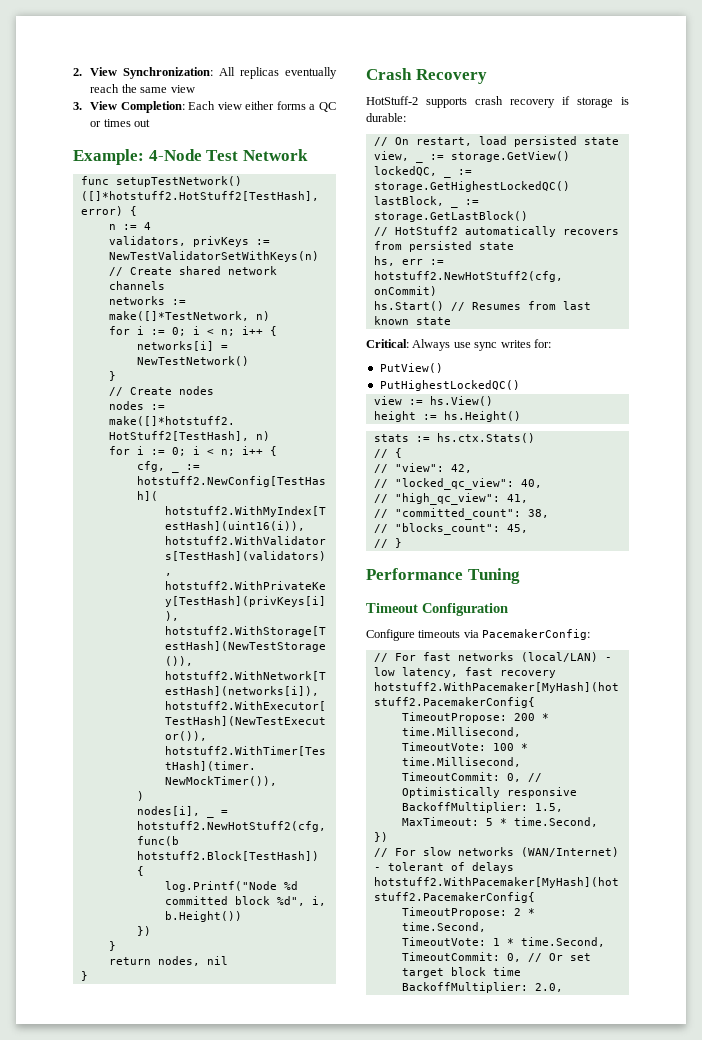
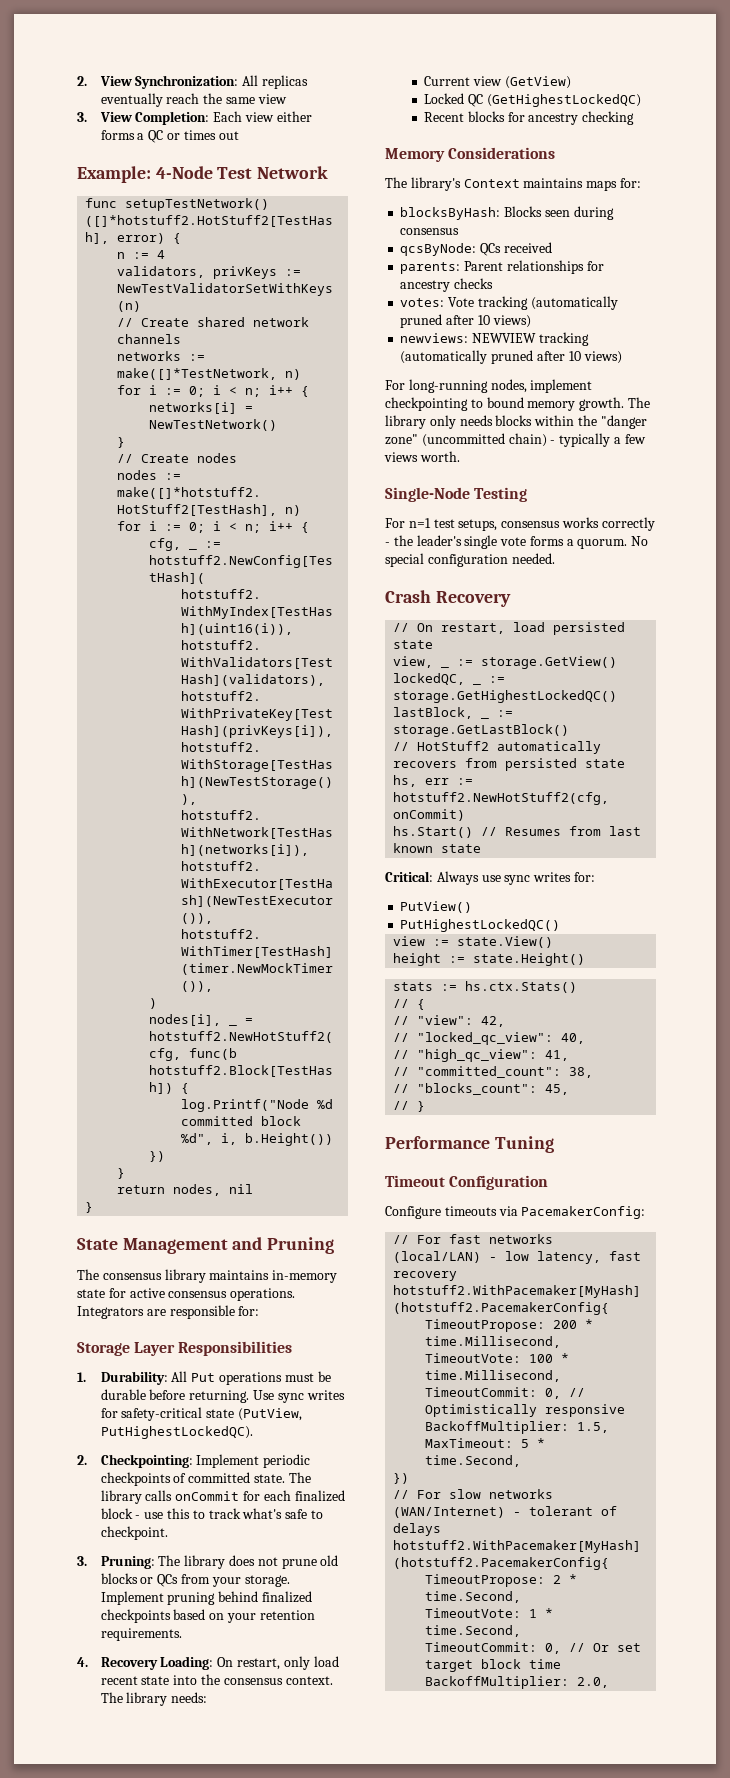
[366,68,487,84] [366,96,629,108] [366,113,406,122] Crash Recovery // HotStuff-2 supports crash recovery if storage is durable: -> [77,1237,335,1254] [77,1269,338,1283] [77,1288,296,1301] [77,1305,260,1319] [77,1341,293,1356] [77,1371,331,1385] [100,1389,345,1403] [100,1407,303,1421] [100,1426,253,1439] [77,1454,311,1468] [100,1472,311,1486] [100,1490,345,1504] [100,1508,323,1519] [100,1526,168,1540] [77,1555,339,1569] [100,1573,290,1587] [100,1591,313,1605] [100,1609,315,1623] [100,1628,182,1641] [77,1656,339,1670] [100,1674,333,1685] [100,1692,208,1706] [424,76,571,89] [424,93,641,107] [424,111,635,125] [385,147,556,162] [385,177,641,191] [400,206,614,220] [400,228,460,235] [400,242,552,256] [400,260,604,274] [400,278,494,292] [400,296,618,310] [400,314,531,328] [400,332,589,346] [400,350,622,364] [385,379,593,393] [385,397,650,411] [385,415,647,429] [385,433,646,447] [384,451,460,462] [385,487,528,502] [385,517,655,531] [385,535,649,549] [385,553,555,567] [385,590,511,607] State Management and Pruning // The consensus library maintains in-memory state for active consensus operations. Integrators are responsible for: // Storage Layer Responsibilities // 1. Durability: All Put operations must be durable before returning. Use sync writes for safety-critical state (PutView, PutHighestLockedQC). // 2. Checkpointing: Implement periodic checkpoints of committed state. The library calls onCommit for each finalized block - use this to track what's safe to checkpoint. // 3. Pruning: The library does not prune old blocks or QCs from your storage. Implement pruning behind finalized checkpoints based on your retention requirements. // 4. Recovery Loading: On restart, only load recent state into the consensus context. The library needs: // Current view (GetView) // Locked QC (GetHighestLockedQC) // Recent blocks for ancestry checking // Memory Considerations // The library's Context maintains maps for: // blocksByHash: Blocks seen during consensus // qcsByNode: QCs received // parents: Parent relationships for ancestry checks // votes: Vote tracking (automatically pruned after 10 views) // newviews: NEWVIEW tracking (automatically pruned after 10 views) // For long-running nodes, implement checkpointing to bound memory growth. The library only needs blocks within the "danger zone" (uncommitted chain) - typically a few views worth. // Single-Node Testing // For n=1 test setups, consensus works correctly - the leader's single vote forms a quorum. No special configuration needed. // Crash Recovery
[429,396,493,406] hs.View() -> [457,936,554,948] state.View()
[443,411,521,422] hs.Height() -> [473,953,586,966] state.Height()

